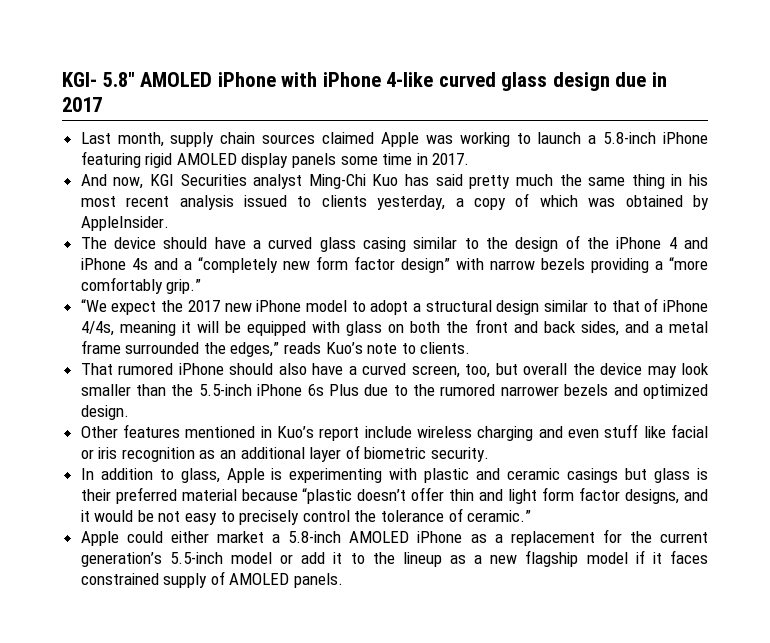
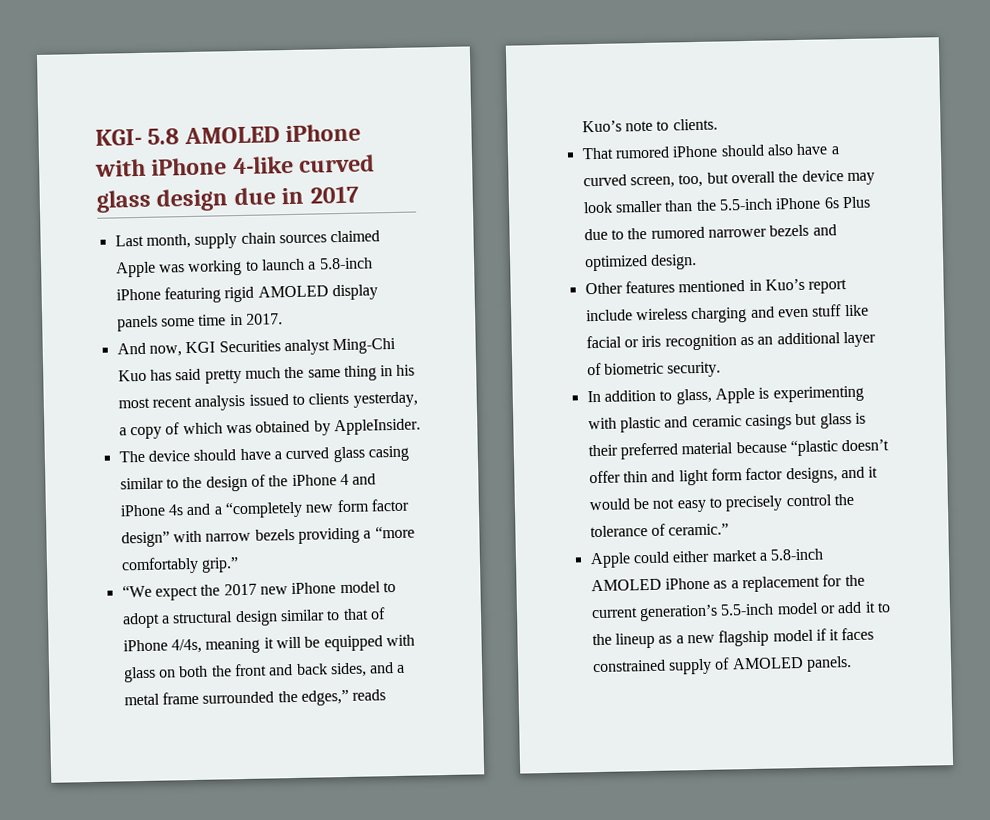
[102,72,135,87] 5.8" -> [147,128,180,145] 5.8

